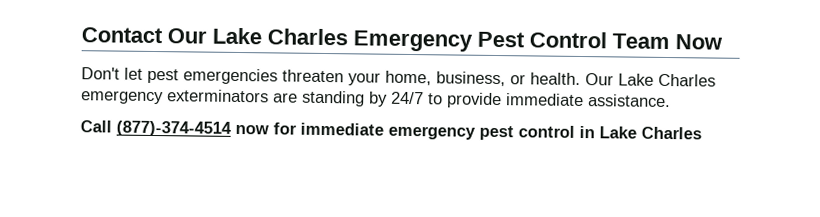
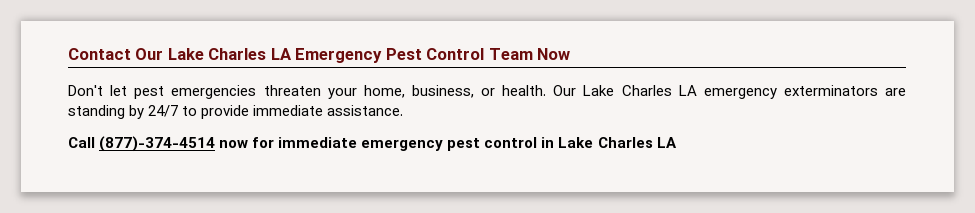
(348, 37) none -> [270,48,292,60] LA
(716, 80) none -> [678,85,697,96] LA
(702, 133) none -> [656,137,677,148] LA

